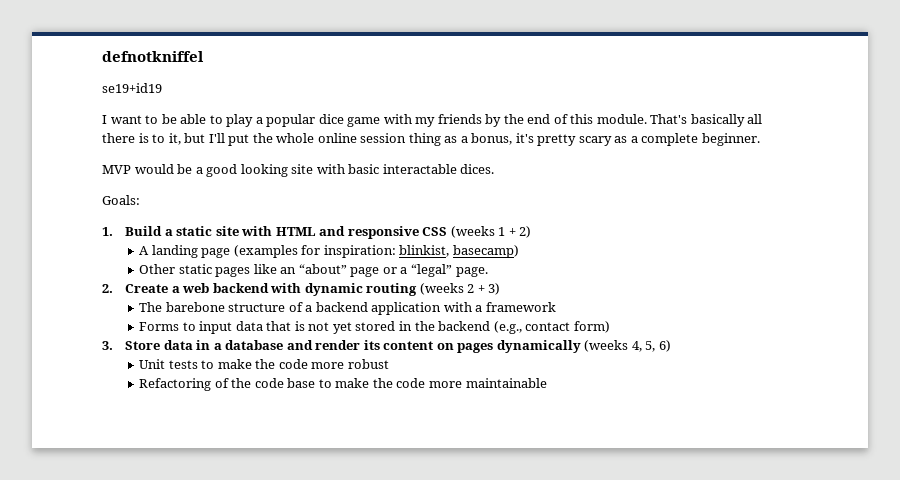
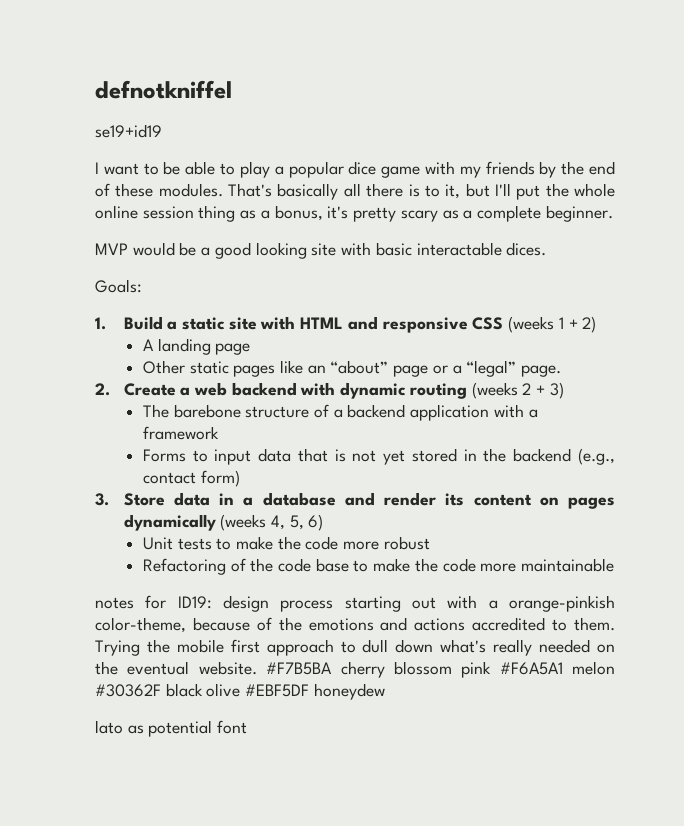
[570,114,647,124] this module. -> [115,183,223,197] these modules.
[233,245,519,258] (examples for inspiration: blinkist, basecamp) -> (251, 349) none
(547, 383) none -> [95,595,615,612] [95,617,616,633] [95,639,616,656] [95,661,615,678] [95,683,385,700] [95,720,248,737] // notes for ID19: design process starting out with a orange-pinkish color-theme, because of the emotions and actions accredited to them. Trying the mobile first approach to dull down what's really needed on the eventual website. #F7B5BA cherry blossom pink #F6A5A1 melon #30362F black olive #EBF5DF honeydew // lato as potential font

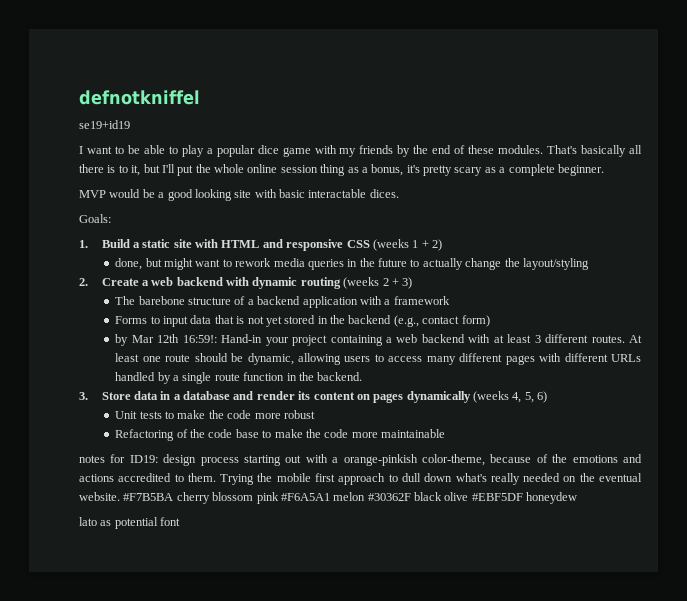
[142,338,251,355] [142,360,562,377] A landing page // Other static pages like an “about” page or a “legal” page. -> [115,258,589,270] done, but might want to rework media queries in the future to actually change the layout/styling
(240, 478) none -> [115,334,643,346] [115,353,641,365] [115,372,363,384] // by Mar 12th 16:59!: Hand-in your project containing a web backend with at least 3 different routes. At least one route should be dynamic, allowing users to access many different pages with different URLs handled by a single route function in the backend.

